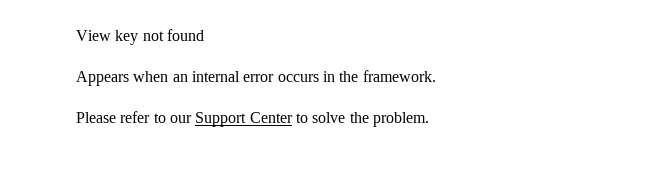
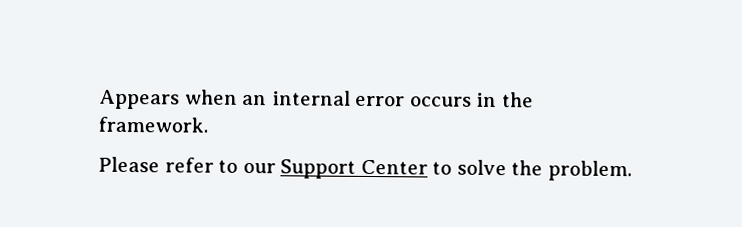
[76,29,204,45] View key not found // -> (99, 99) none

